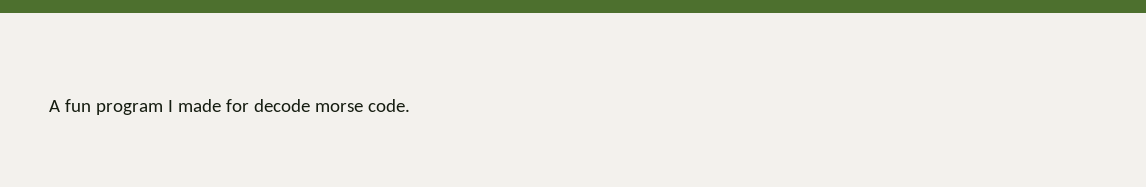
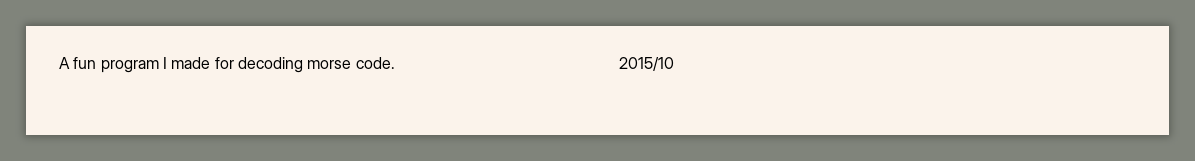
[253,99,310,112] decode -> [237,57,303,73] decoding
(410, 105) none -> [619,57,674,71] // 2015/10

